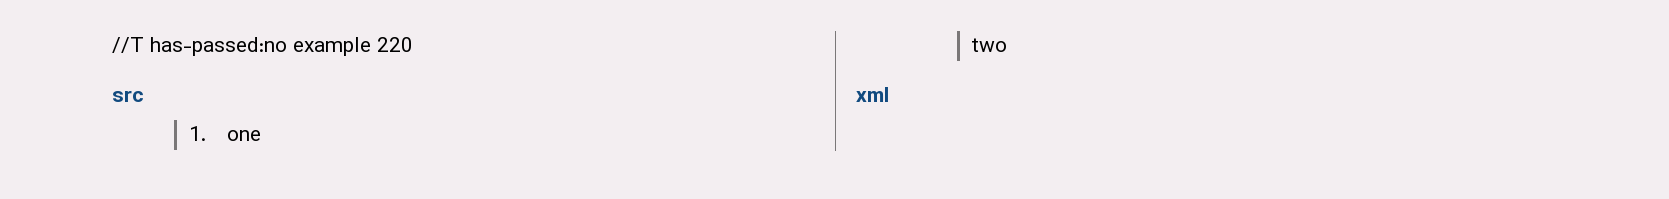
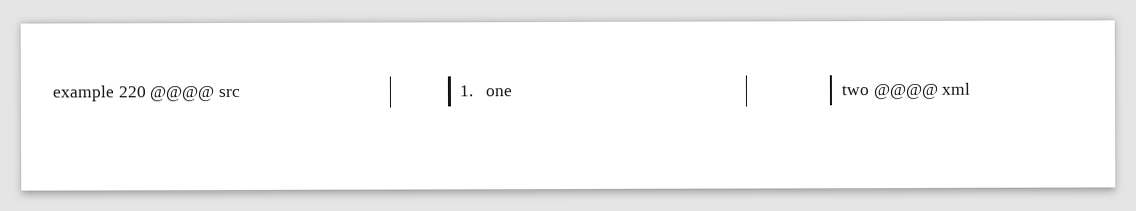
[112,37,287,56] //T has-passed:no -> (52, 93) none
(413, 44) // -> [149,86,215,102] @@@@
(1008, 45) // -> [872,83,938,100] @@@@

